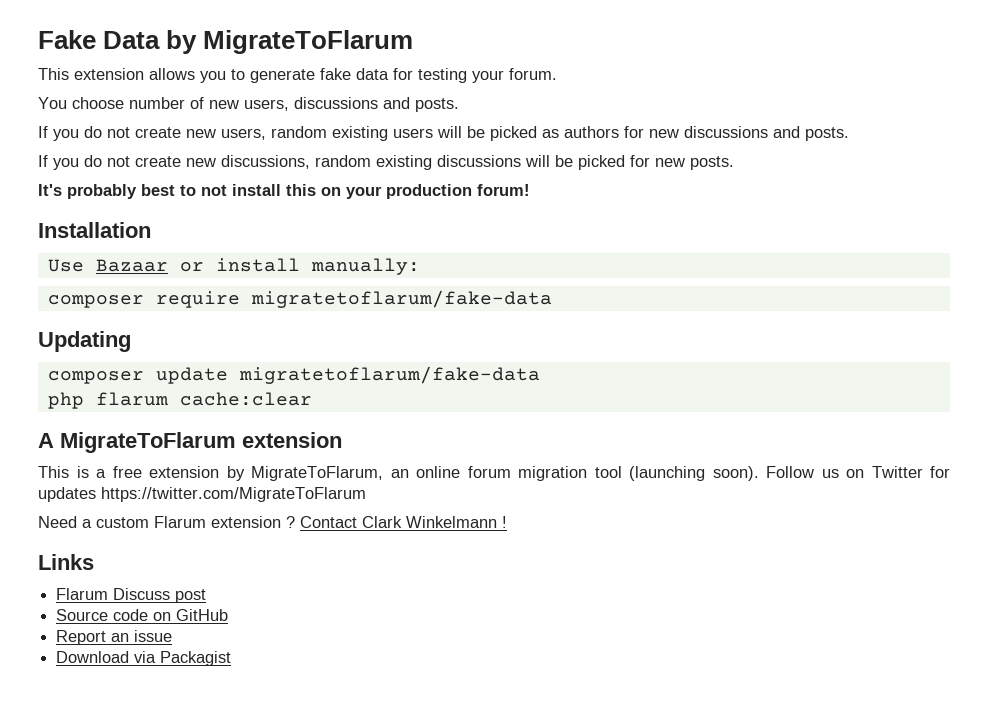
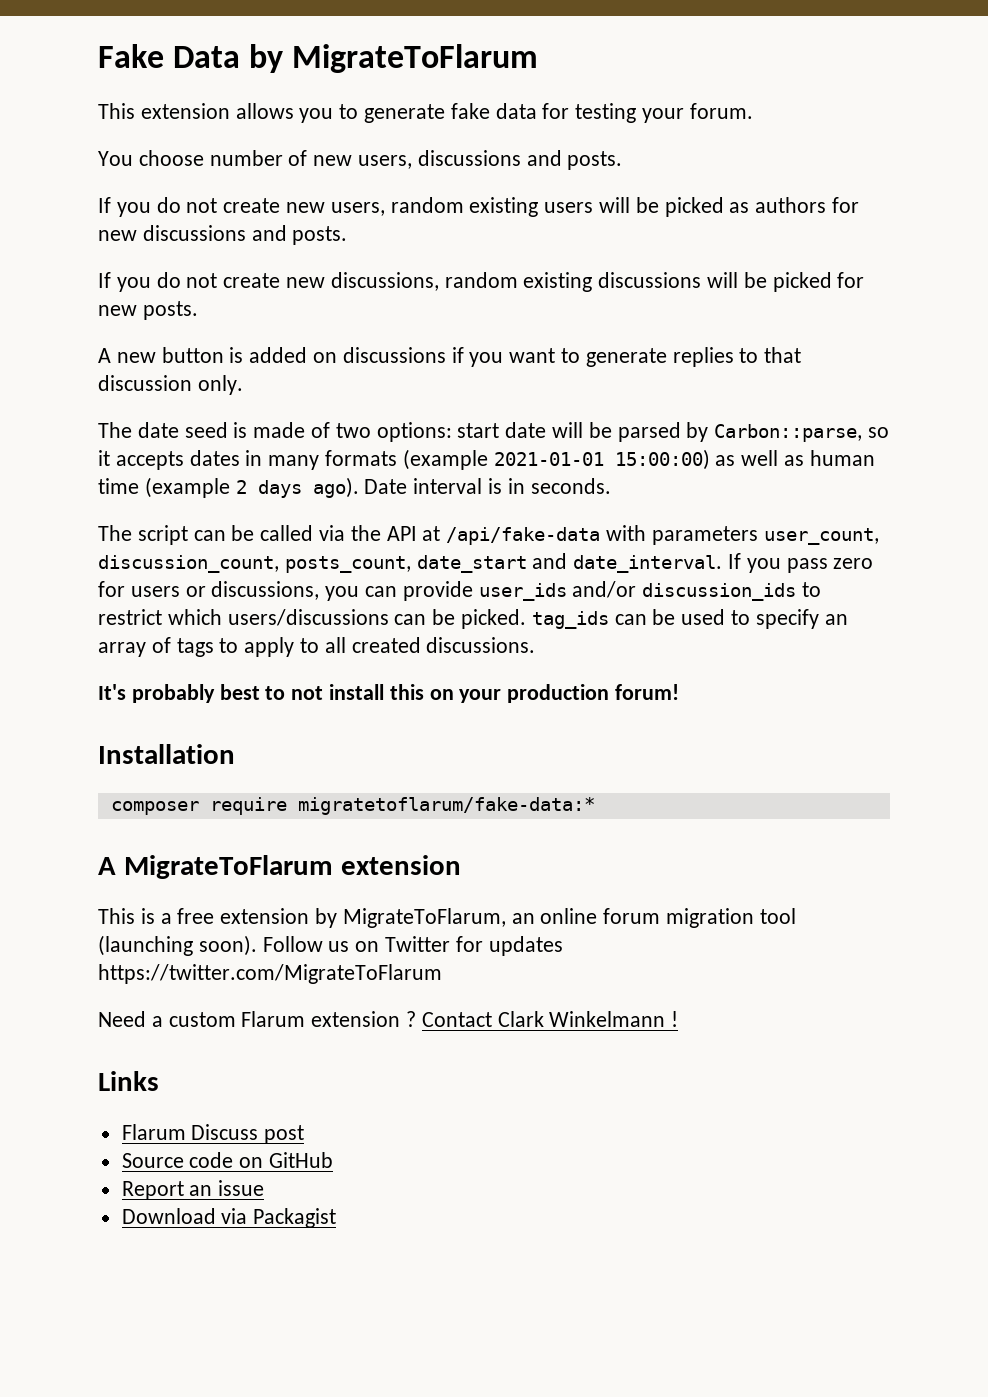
(734, 163) none -> [98,347,802,367] [98,375,243,395] [98,422,890,442] [98,449,875,470] [98,477,611,498] [98,525,879,545] [98,553,874,573] [98,581,822,601] [98,609,848,629] [98,637,536,657] // A new button is added on discussions if you want to generate replies to that discussion only. // The date seed is made of two options: start date will be parsed by Carbon::parse, so it accepts dates in many formats (example 2021-01-01 15:00:00) as well as human time (example 2 days ago). Date interval is in seconds. // The script can be called via the API at /api/fake-data with parameters user_count, discussion_count, posts_count, date_start and date_interval. If you pass zero for users or discussions, you can provide user_ids and/or discussion_ids to restrict which users/discussions can be picked. tag_ids can be used to specify an array of tags to apply to all created discussions.
[47,258,420,275] [47,290,552,308] [38,331,131,352] [47,366,540,384] [47,392,312,409] Use Bazaar or install manually: // composer require migratetoflarum/fake-data // Updating // composer update migratetoflarum/fake-data // php flarum cache:clear -> [110,797,595,815] composer require migratetoflarum/fake-data:*

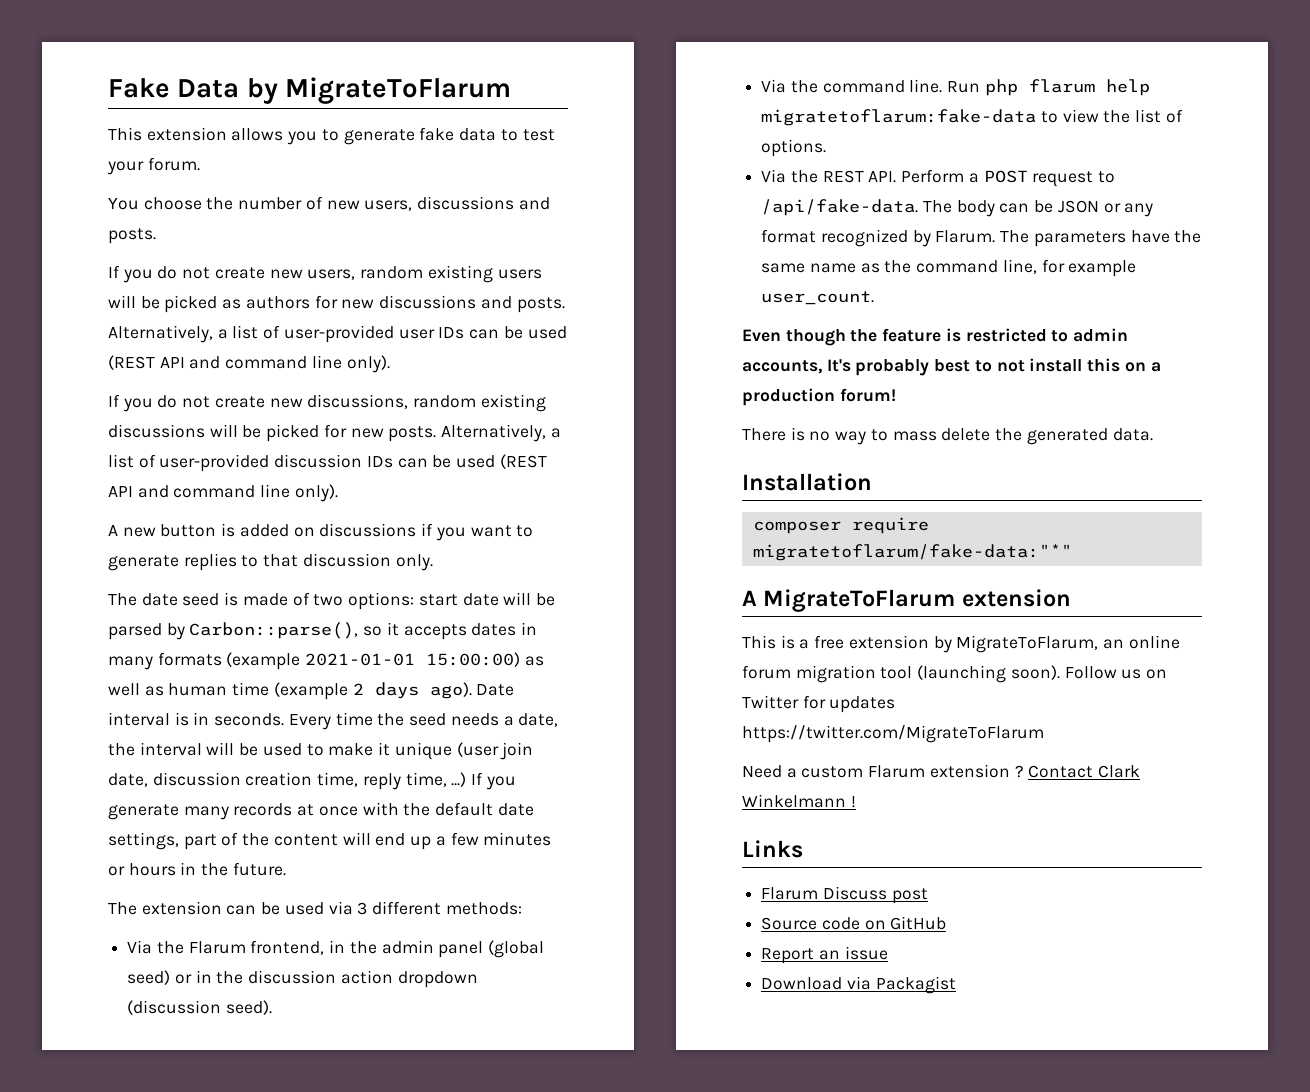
[542,103,637,123] for testing -> [500,129,555,141] to test
(204, 158) none -> [206,197,234,210] the
(348, 235) none -> [108,325,567,343] [108,355,390,373] Alternatively, a list of user-provided user IDs can be used (REST API and command line only).
(198, 310) none -> [441,424,561,442] [108,454,547,472] [108,484,338,502] Alternatively, a list of user-provided discussion IDs can be used (REST API and command line only).
[714,424,863,442] Carbon::parse, -> [189,622,359,639] Carbon::parse(),
[98,525,879,545] [98,553,874,573] [98,581,822,601] [98,609,848,629] [98,637,536,657] // The script can be called via the API at /api/fake-data with parameters user_count, discussion_count, posts_count, date_start and date_interval. If you pass zero for users or discussions, you can provide user_ids and/or discussion_ids to restrict which users/discussions can be picked. tag_ids can be used to specify an array of tags to apply to all created discussions. // -> [288,712,559,730] [108,742,534,760] [108,772,516,790] [108,802,534,820] [108,832,552,850] [108,862,286,876] [108,901,522,915] [127,940,545,958] [127,970,478,988] [127,1000,272,1015] [761,79,1150,96] [761,109,1183,126] [761,139,827,157] [761,169,1116,187] [761,199,1154,217] [761,229,1202,247] [761,259,1137,277] [761,291,875,305] [742,328,1129,346] [742,360,822,374] Every time the seed needs a date, the interval will be used to make it unique (user join date, discussion creation time, reply time, ...) If you generate many records at once with the default date settings, part of the content will end up a few minutes or hours in the future. // The extension can be used via 3 different methods: // Via the Flarum frontend, in the admin panel (global seed) or in the discussion action dropdown (discussion seed). // Via the command line. Run php flarum help migratetoflarum:fake-data to view the list of options. // Via the REST API. Perform a POST request to /api/fake-data. The body can be JSON or any format recognized by Flarum. The parameters have the same name as the command line, for example user_count. // Even though the feature is restricted to admin accounts,
[459,689,502,703] your -> [1150,362,1161,372] a
(680, 692) none -> [742,427,1153,445] // There is no way to mass delete the generated data.
[297,797,595,815] migratetoflarum/fake-data:* -> [752,544,1072,561] migratetoflarum/fake-data:"*"

